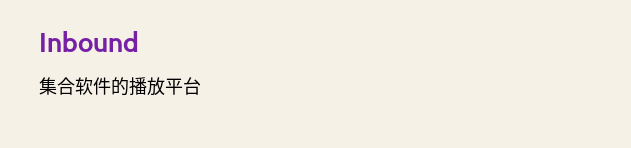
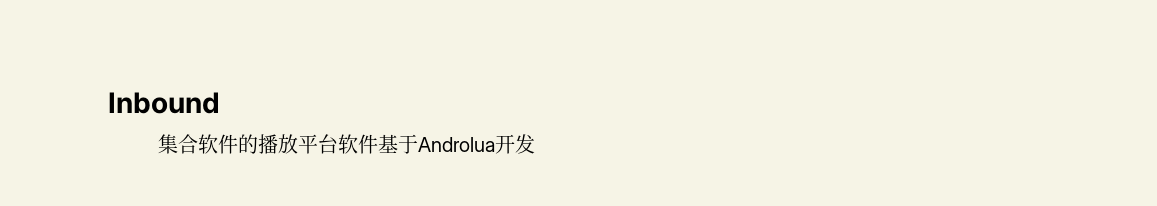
(201, 86) none -> [338,134,536,154] 软件基于Androlua开发

